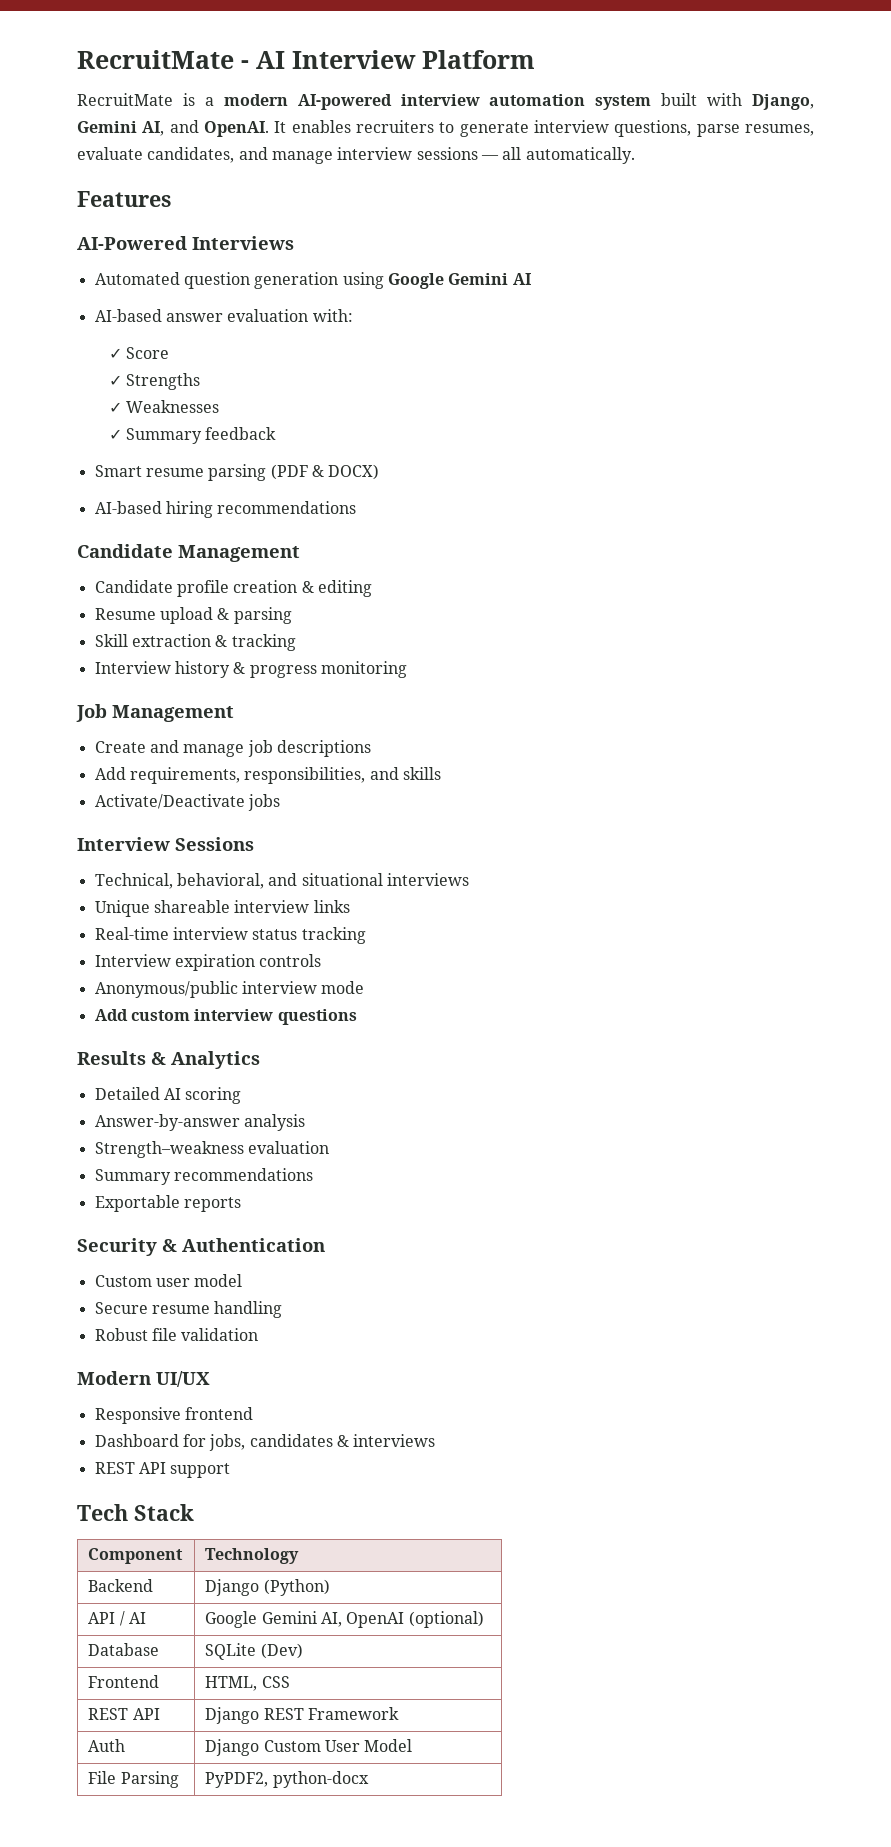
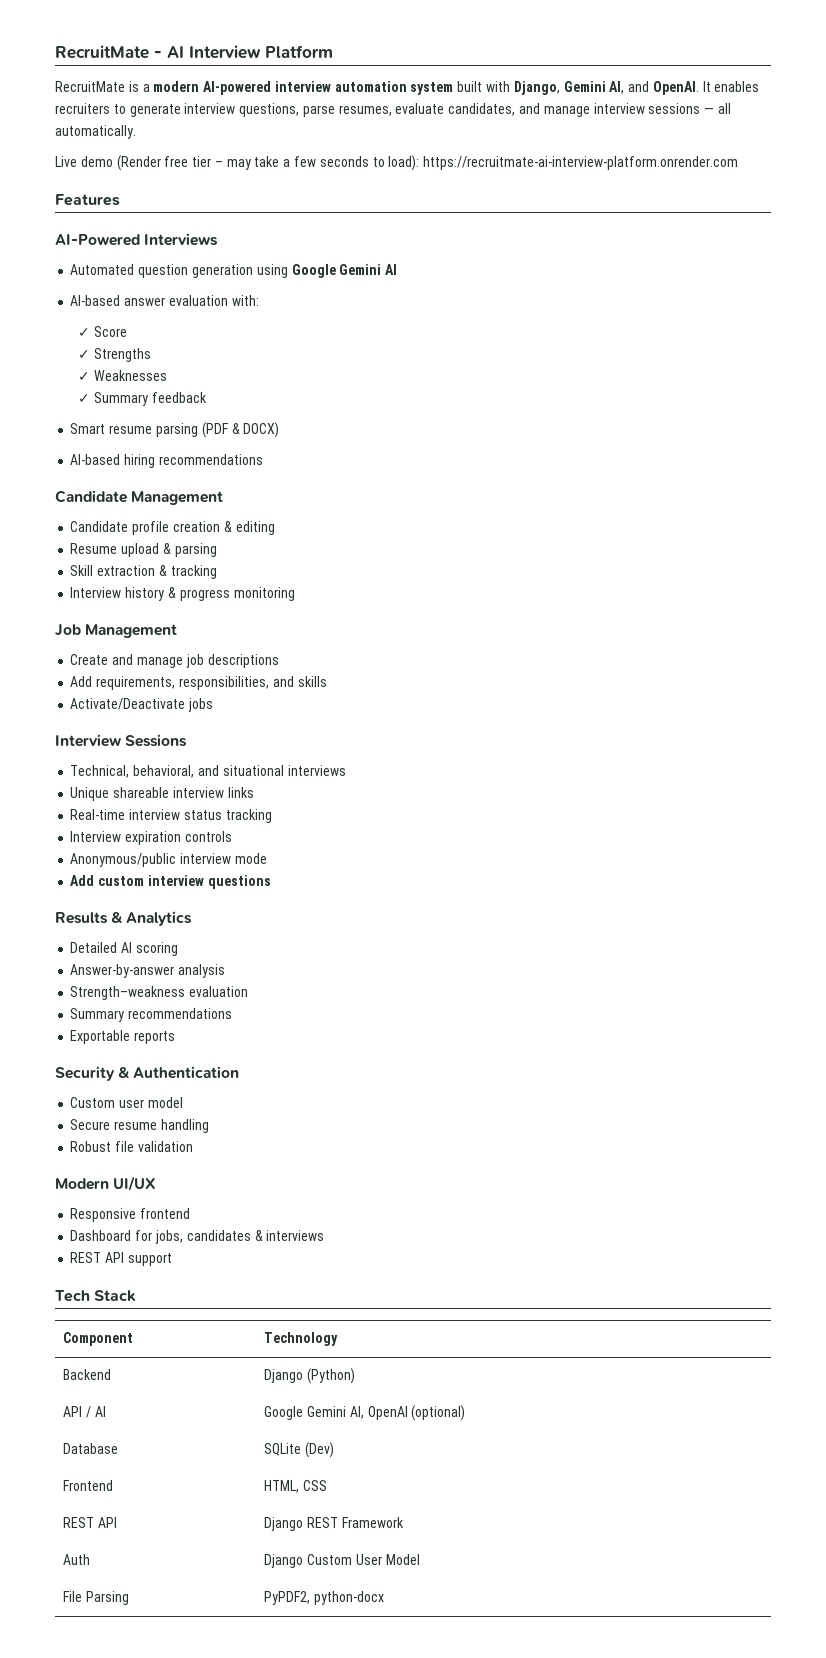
(635, 155) none -> [55,155,739,171] // Live demo (Render free tier – may take a few seconds to load): https://recruitmate-ai-interview-platform.onrender.com

